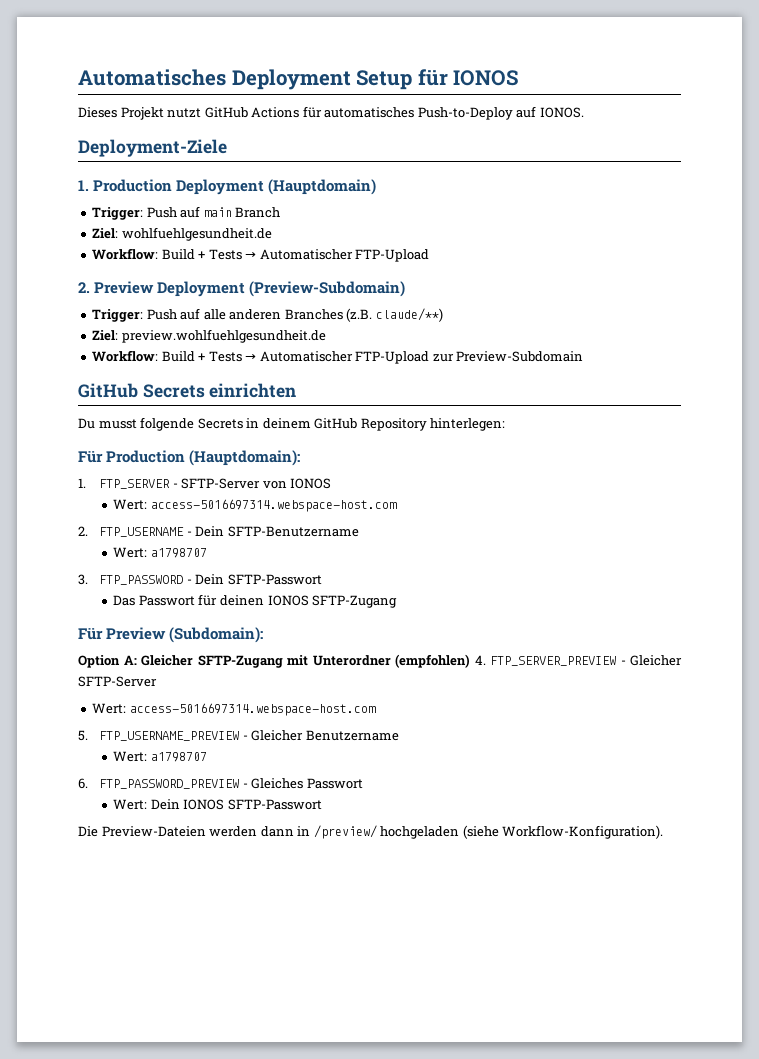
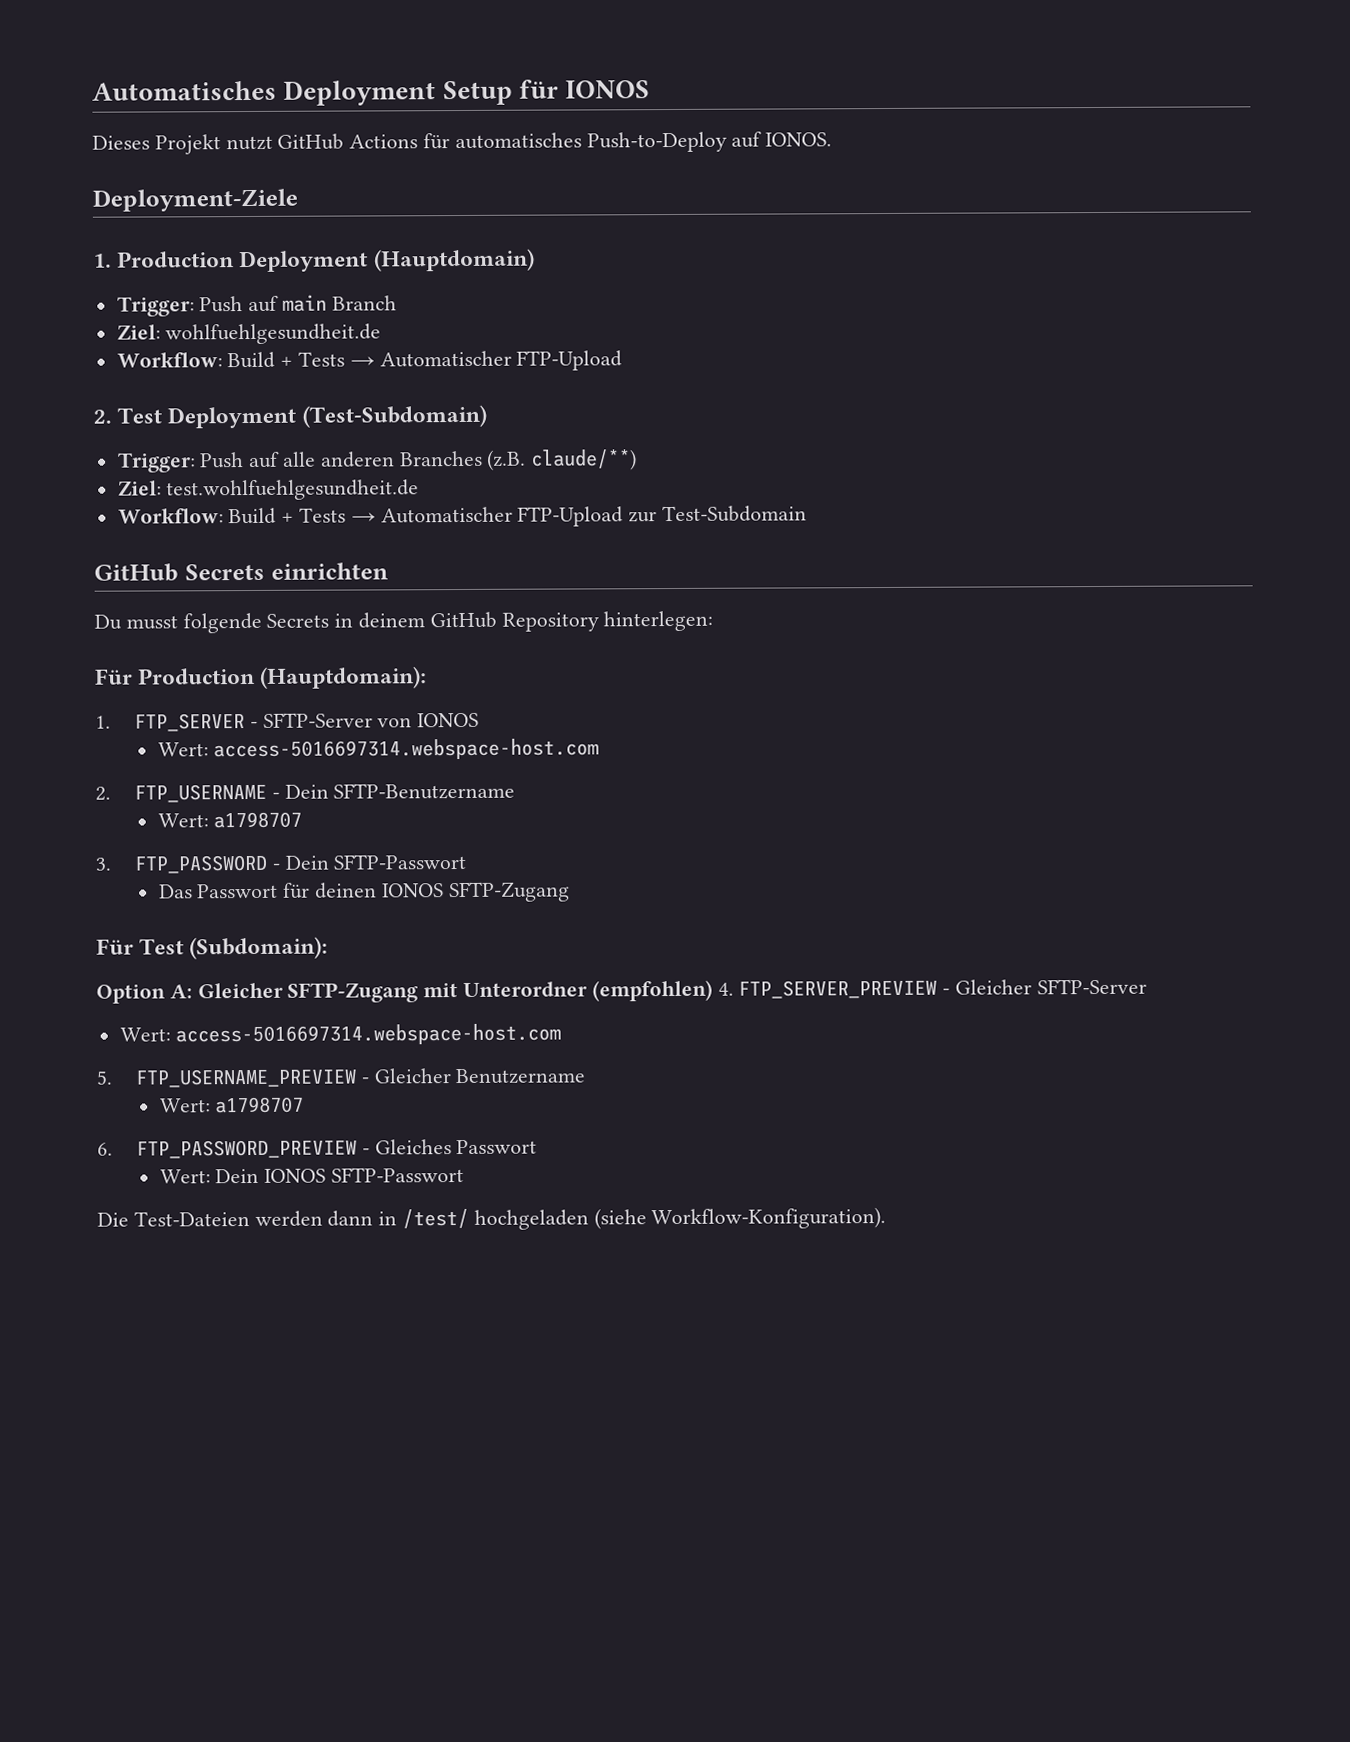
[94,281,406,297] Preview Deployment (Preview-Subdomain) -> [117,404,487,429] Test Deployment (Test-Subdomain)
[121,329,326,343] preview.wohlfuehlgesundheit.de -> [166,479,420,501] test.wohlfuehlgesundheit.de
[456,351,584,362] Preview-Subdomain -> [662,505,808,523] Test-Subdomain
[106,627,167,640] Preview -> [139,938,185,955] Test
[101,826,206,837] Preview-Dateien -> [133,1211,250,1227] Test-Dateien
[313,825,377,839] /preview/ -> [402,1208,470,1229] /test/

